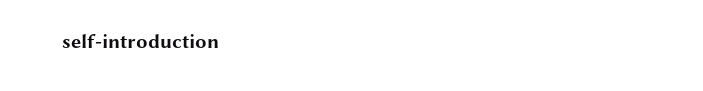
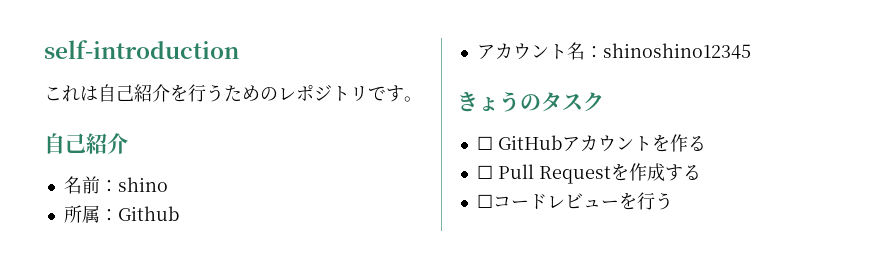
(219, 41) none -> [44,84,422,102] [44,133,128,154] [63,176,168,194] [63,205,179,223] [476,42,751,60] [457,91,604,112] [476,134,706,152] [476,163,701,184] [476,192,673,210] // これは自己紹介を行うためのレポジトリです。 // 自己紹介 // 名前：shino // 所属：Github // アカウント名：shinoshino12345 // きょうのタスク // ☐ GitHubアカウントを作る // ☐ Pull Requestを作成する // ☐コードレビューを行う

